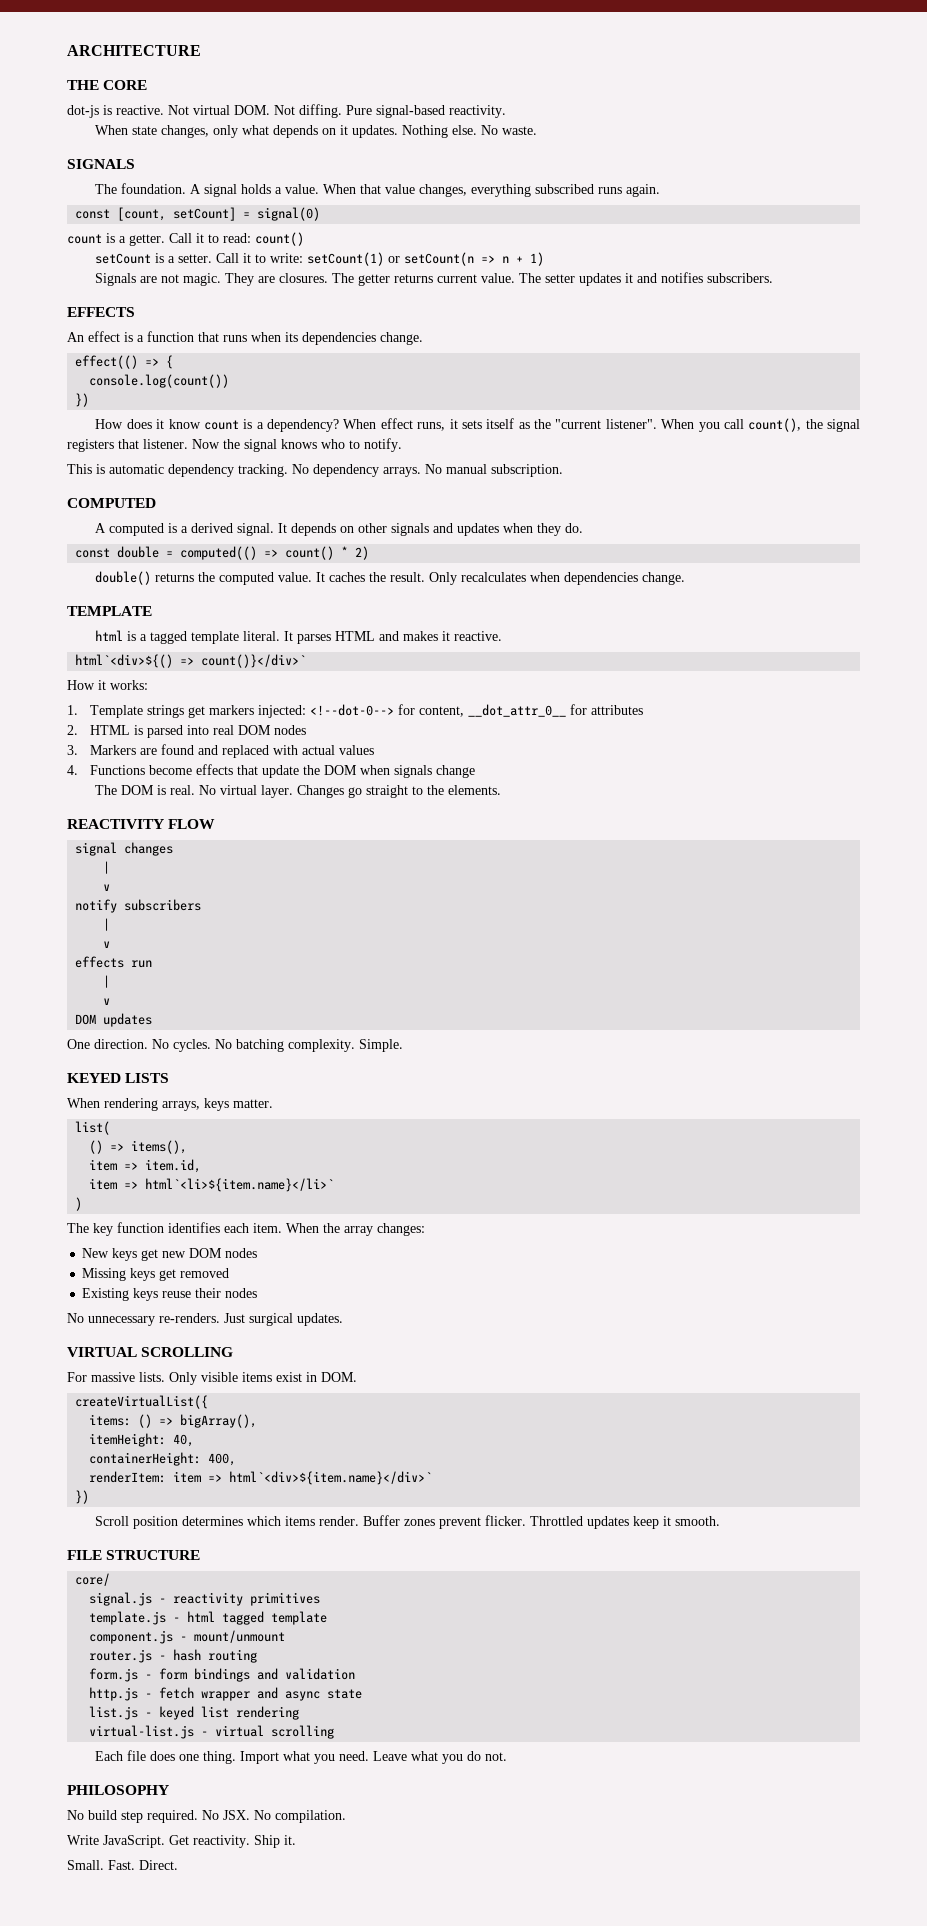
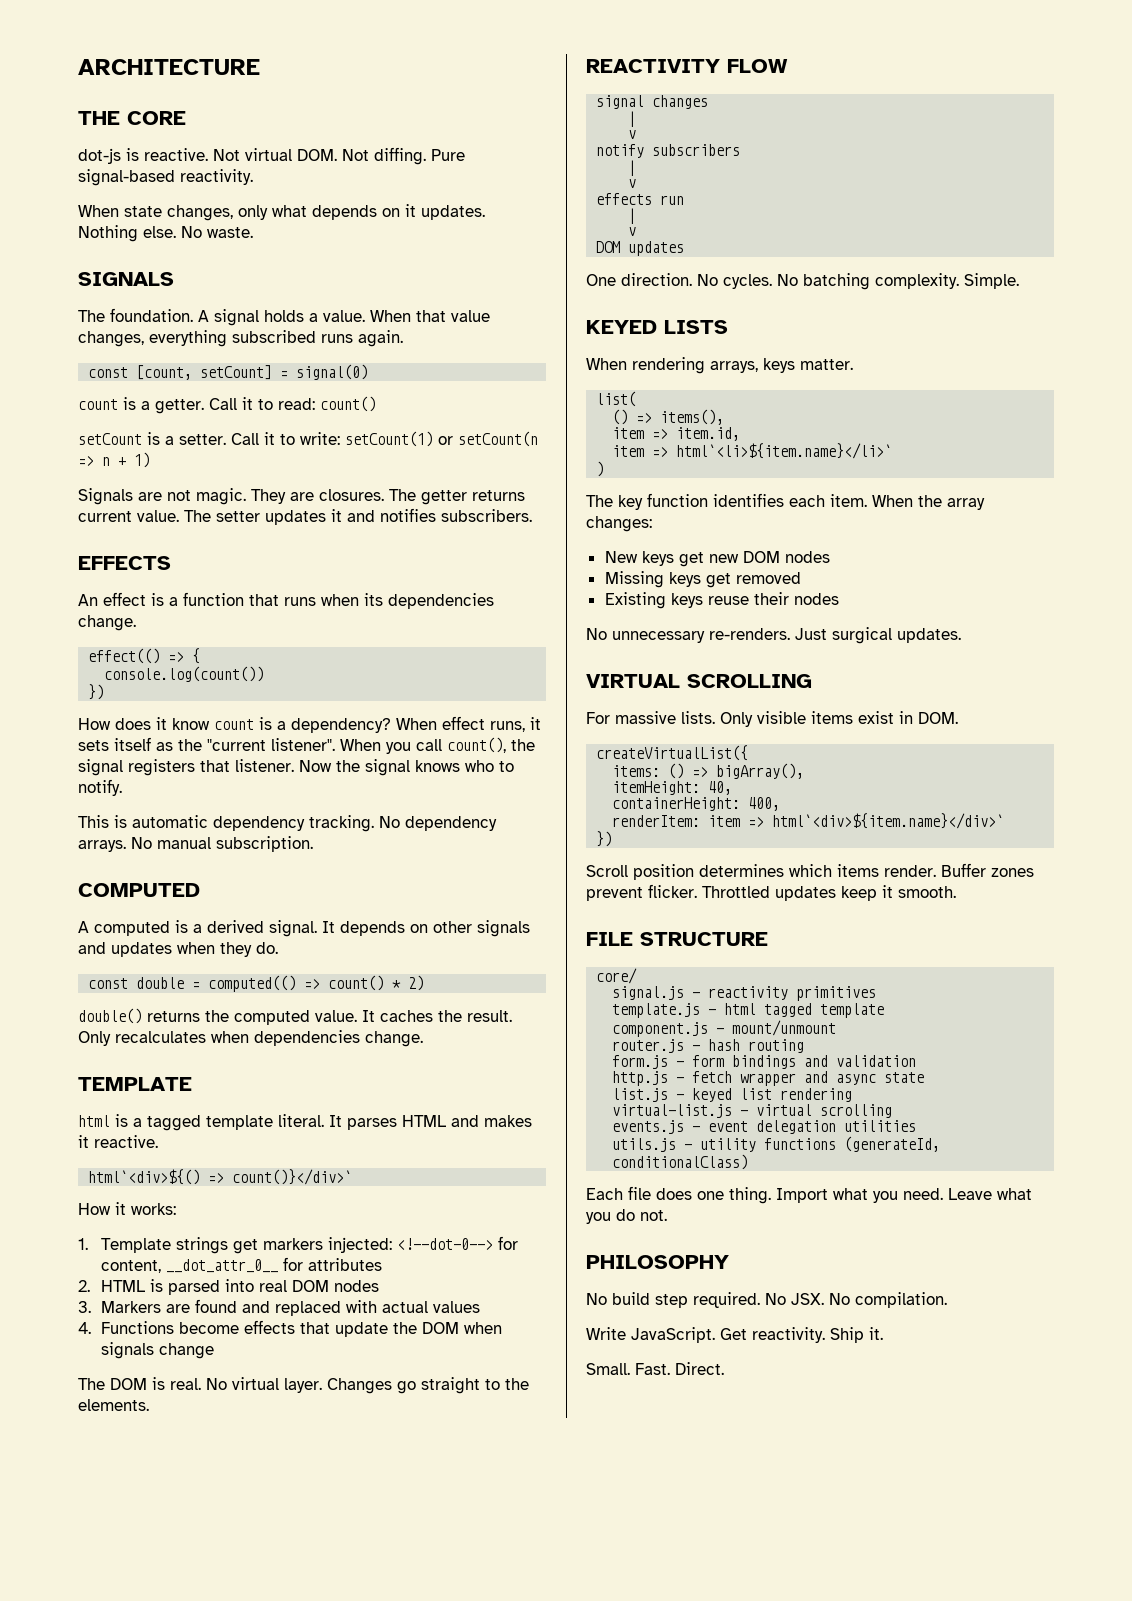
(335, 1732) none -> [612,1120,917,1134] [612,1136,941,1152] [612,1154,749,1170] // events.js - event delegation utilities // utils.js - utility functions (generateId, conditionalClass)

